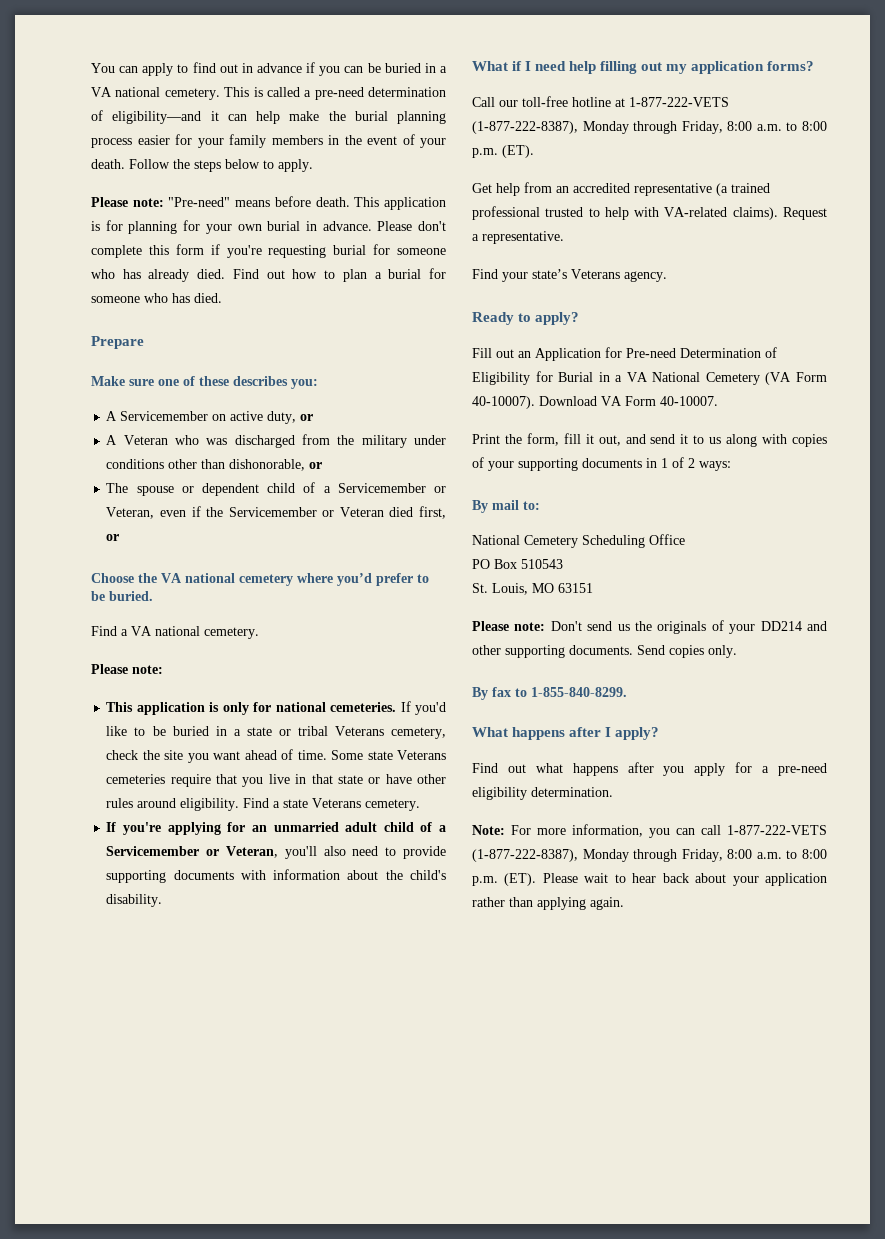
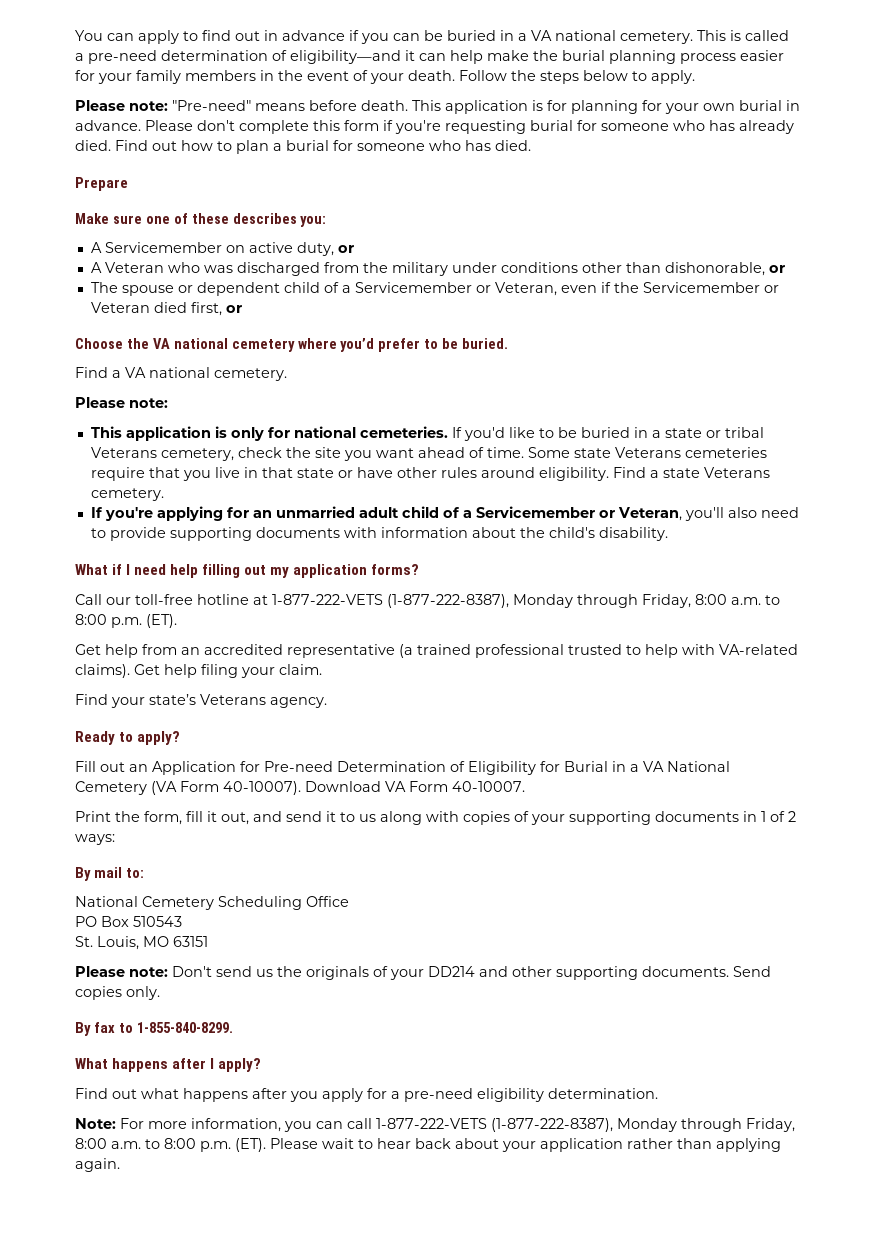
[783,207,827,220] [472,231,564,244] Request a representative. -> [134,664,322,678] Get help filing your claim.

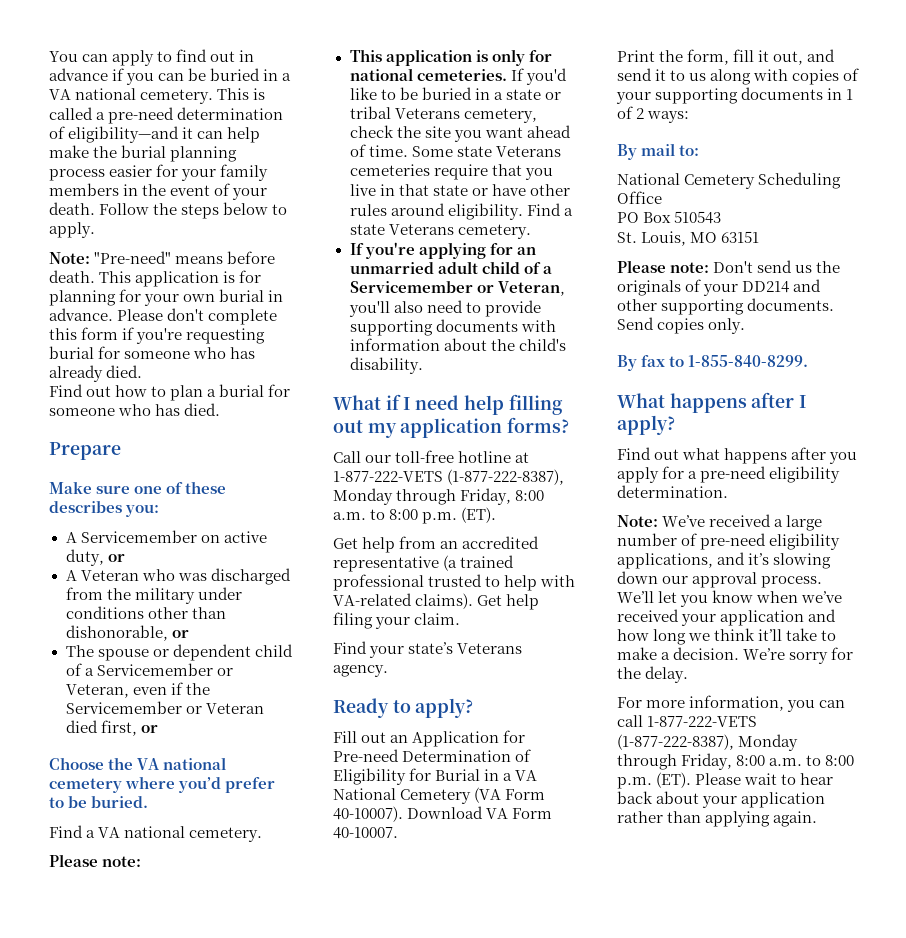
[75,100,168,111] Please note: -> [49,252,90,264] Note:
(111, 145) none -> (143, 371) //
(116, 1123) none -> [662,514,823,531] [617,533,841,550] [617,552,832,569] [617,571,823,588] [617,590,843,607] [617,609,837,626] [617,628,837,645] [617,647,854,664] [617,666,689,683] We’ve received a large number of pre-need eligibility applications, and it’s slowing down our approval process. We’ll let you know when we’ve received your application and how long we think it’ll take to make a decision. We’re sorry for the delay. //

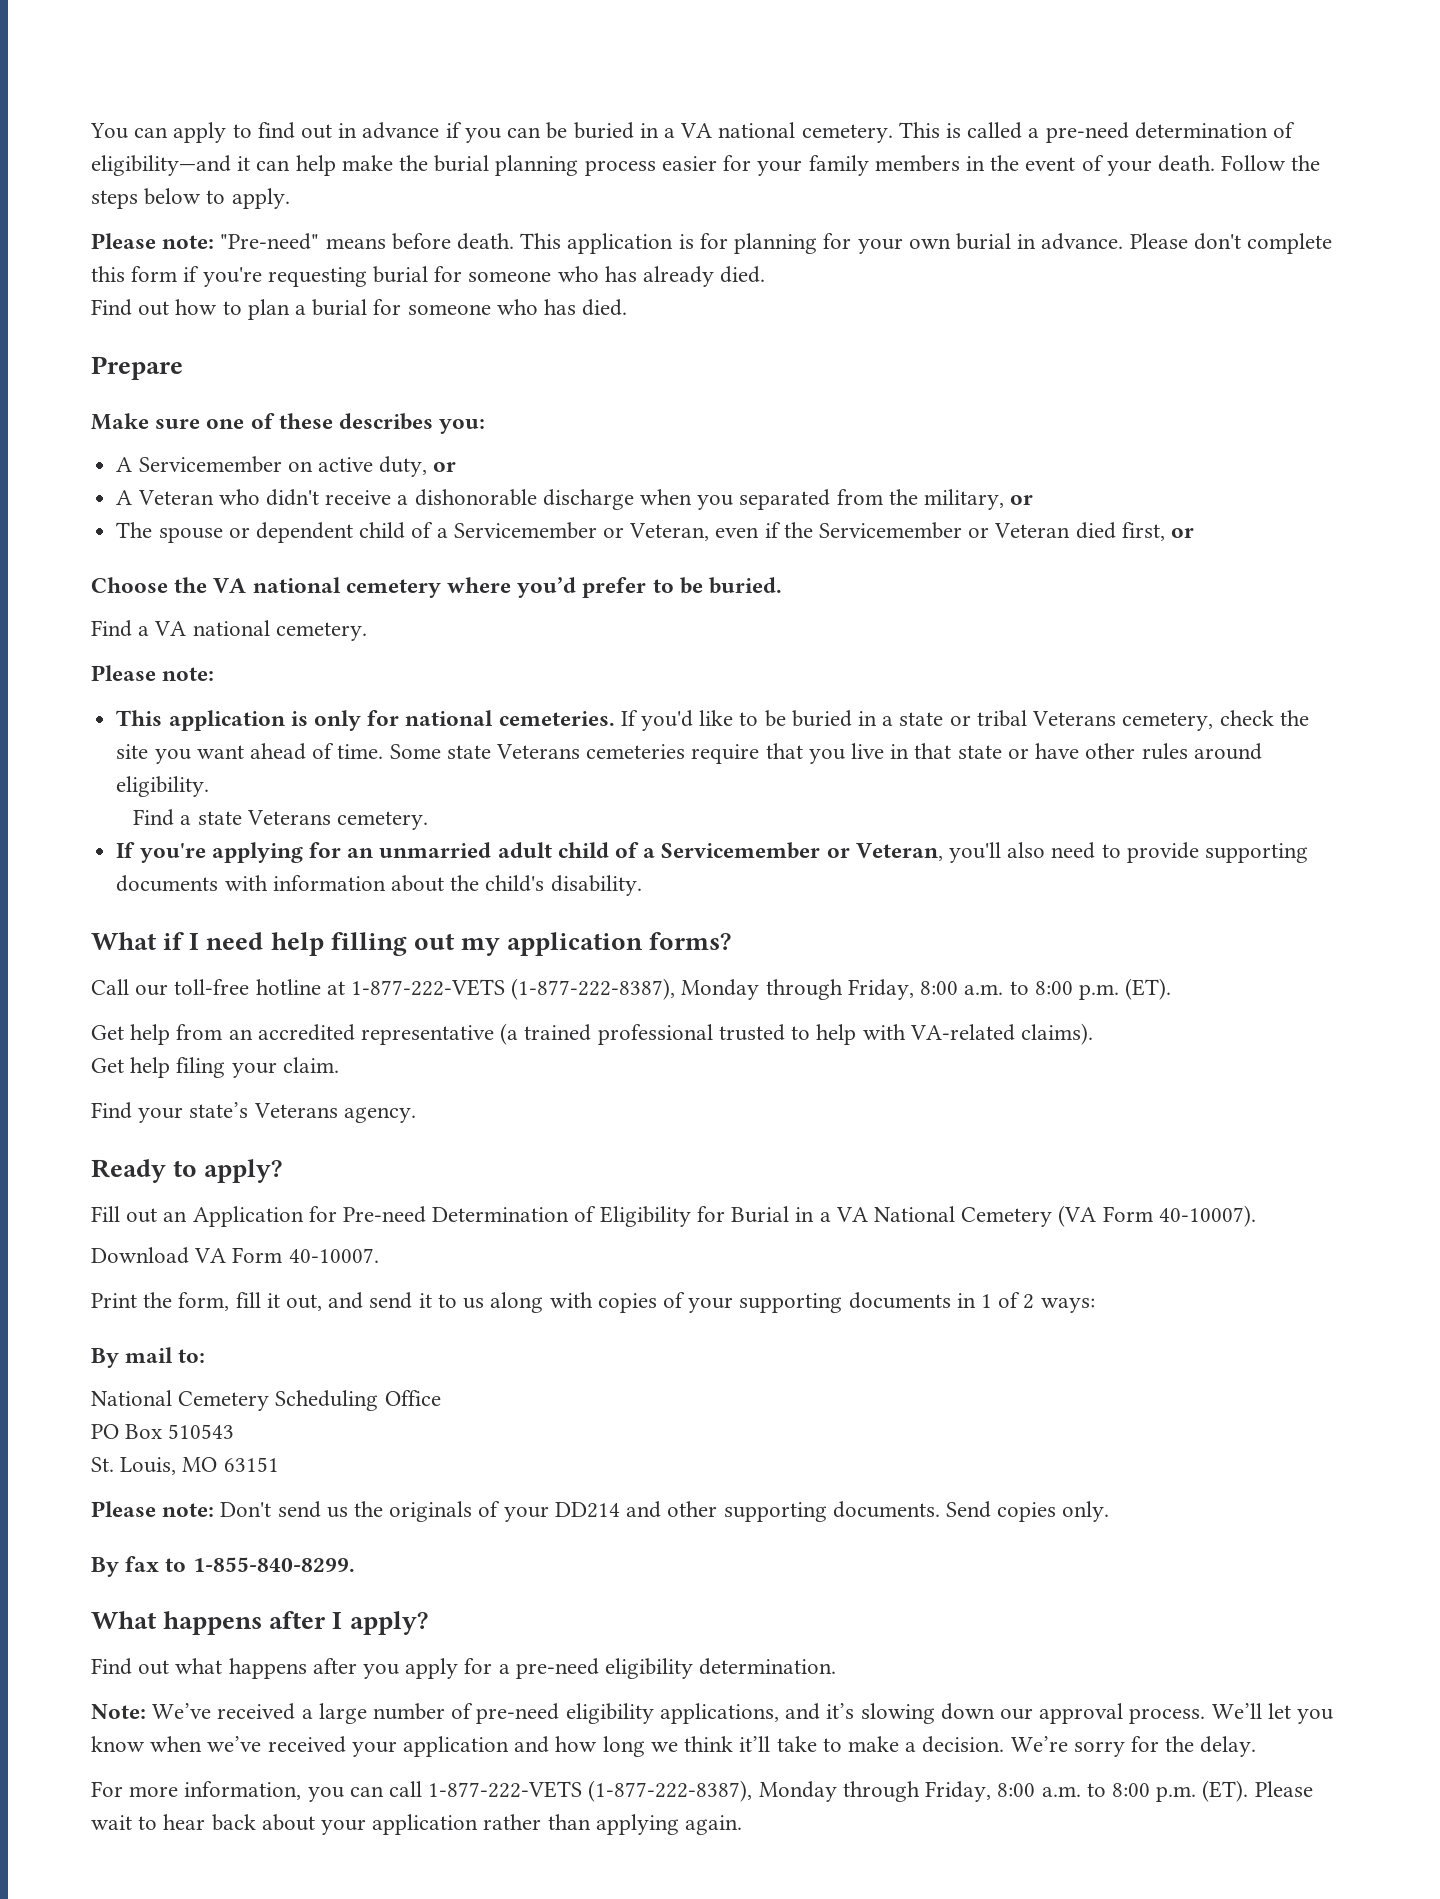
[49,252,90,264] Note: -> [91,233,215,249] Please note:
[177,568,291,585] [65,587,242,604] [65,606,226,619] [65,625,168,641] was discharged from the military under conditions other than dishonorable, -> [265,489,1005,510] didn't receive a dishonorable discharge when you separated from the military,
(523, 211) none -> (210, 786) //
(474, 601) none -> (1093, 1034) //
(403, 814) none -> (1256, 1216) //

